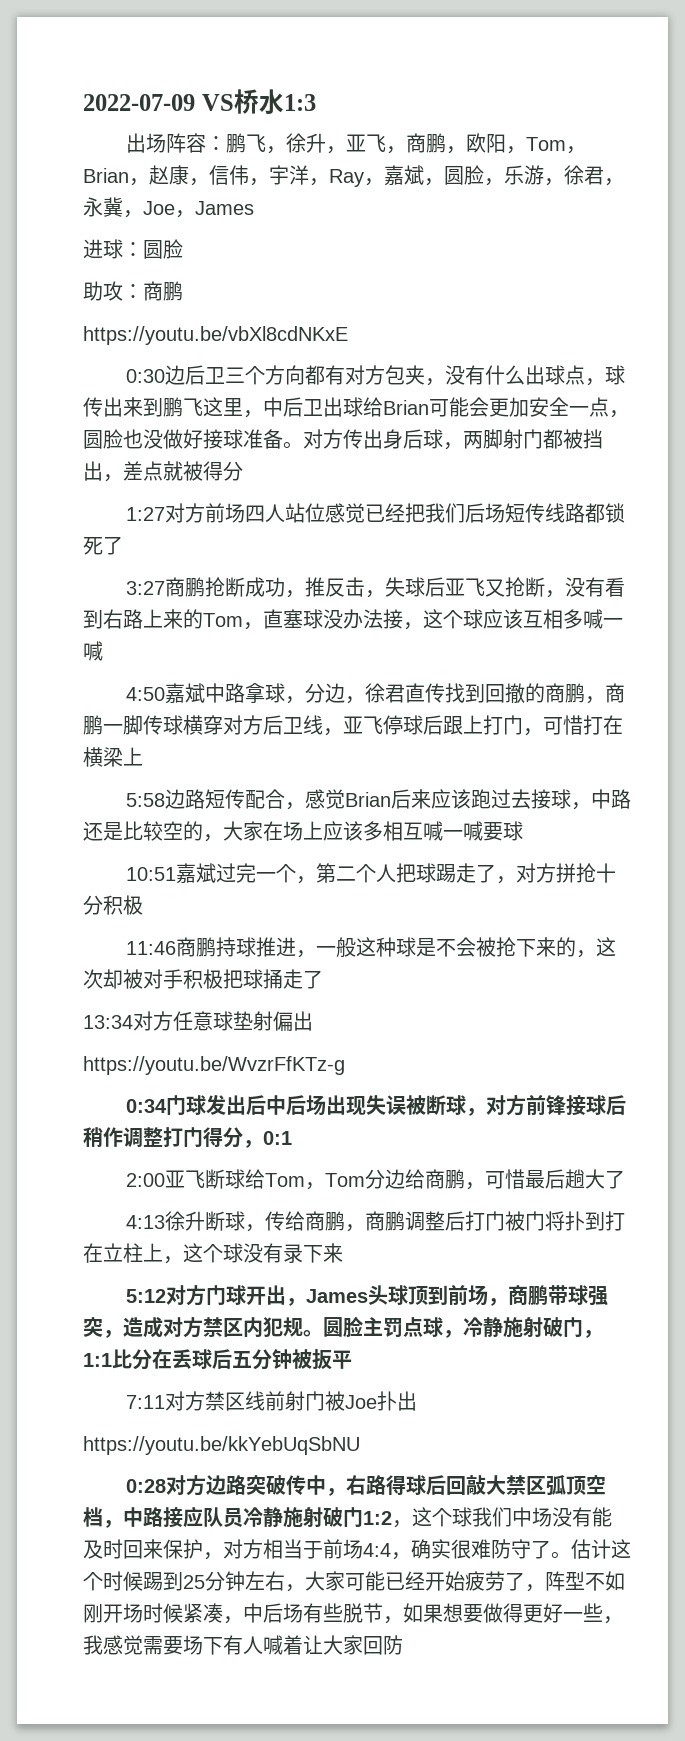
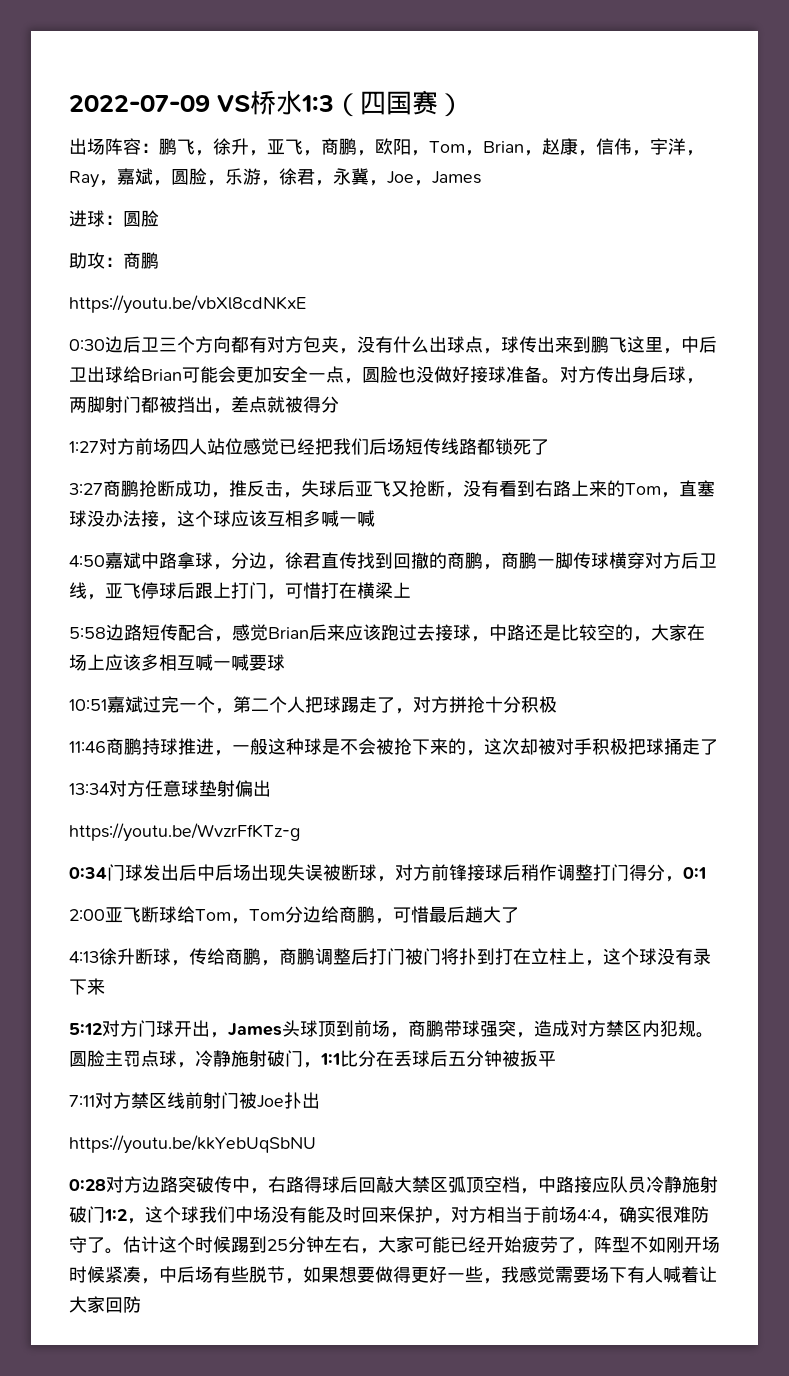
(316, 102) none -> [334,90,464,117] （四国赛）

